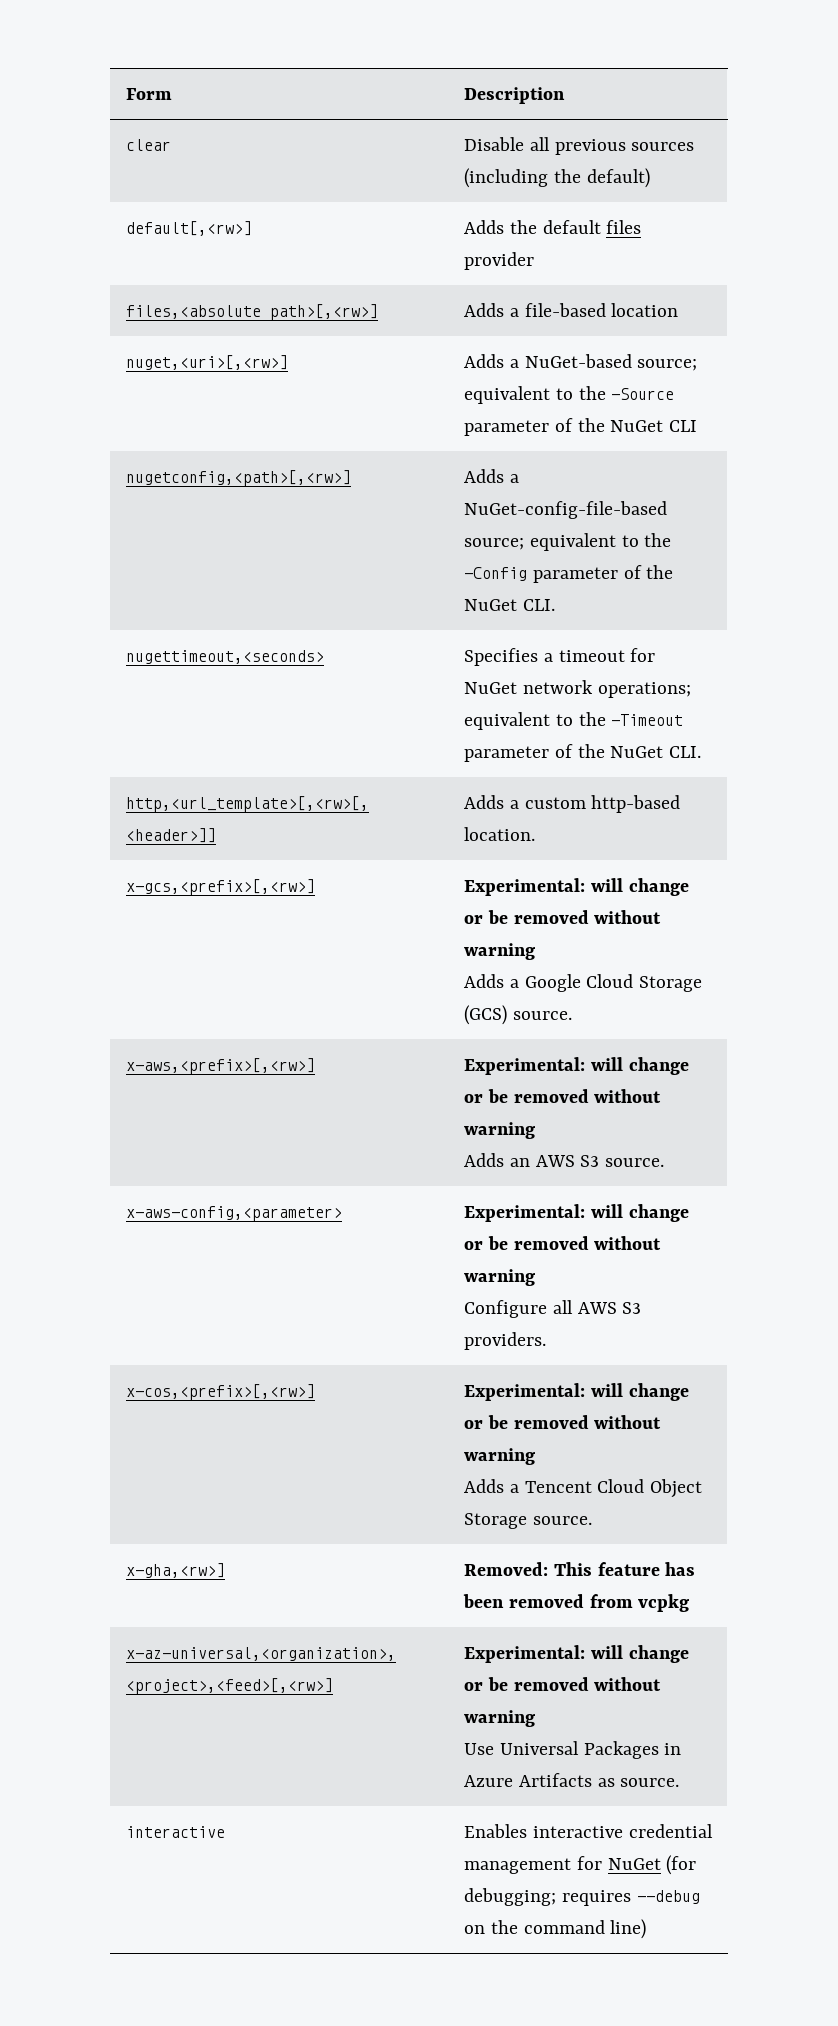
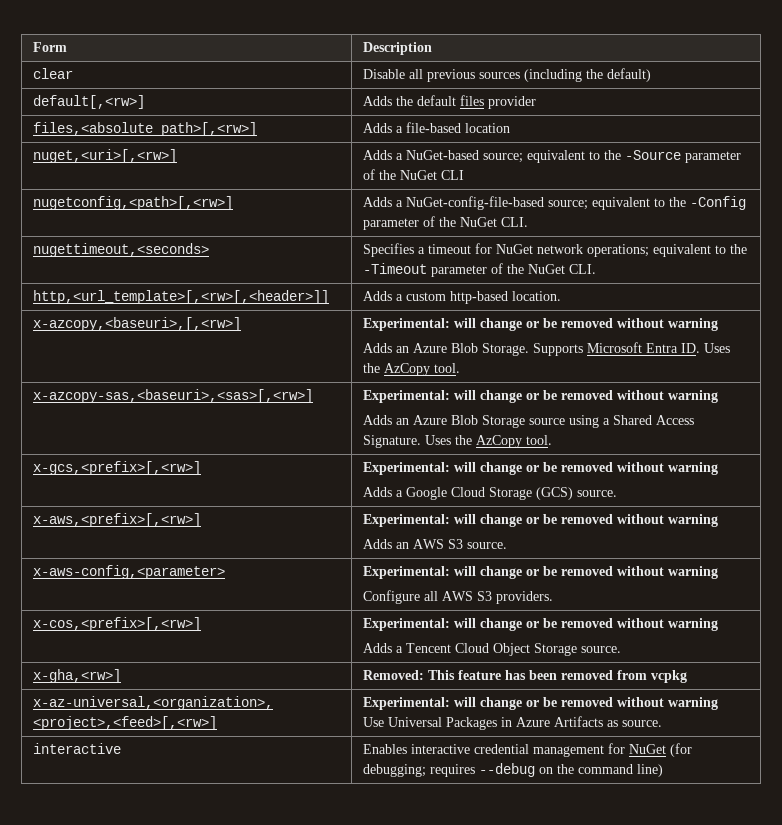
(536, 834) none -> [32,317,241,331] [362,318,718,331] [362,342,730,356] [362,363,460,376] [32,389,313,403] [362,390,718,403] [362,415,694,428] [362,435,552,448] // x-azcopy,<baseuri>,[,<rw>] | Experimental: will change or be removed without warning // Adds an Azure Blob Storage. Supports Microsoft Entra ID. Uses the AzCopy tool. // x-azcopy-sas,<baseuri>,<sas>[,<rw>] | Experimental: will change or be removed without warning // Adds an Azure Blob Storage source using a Shared Access Signature. Uses the AzCopy tool.

